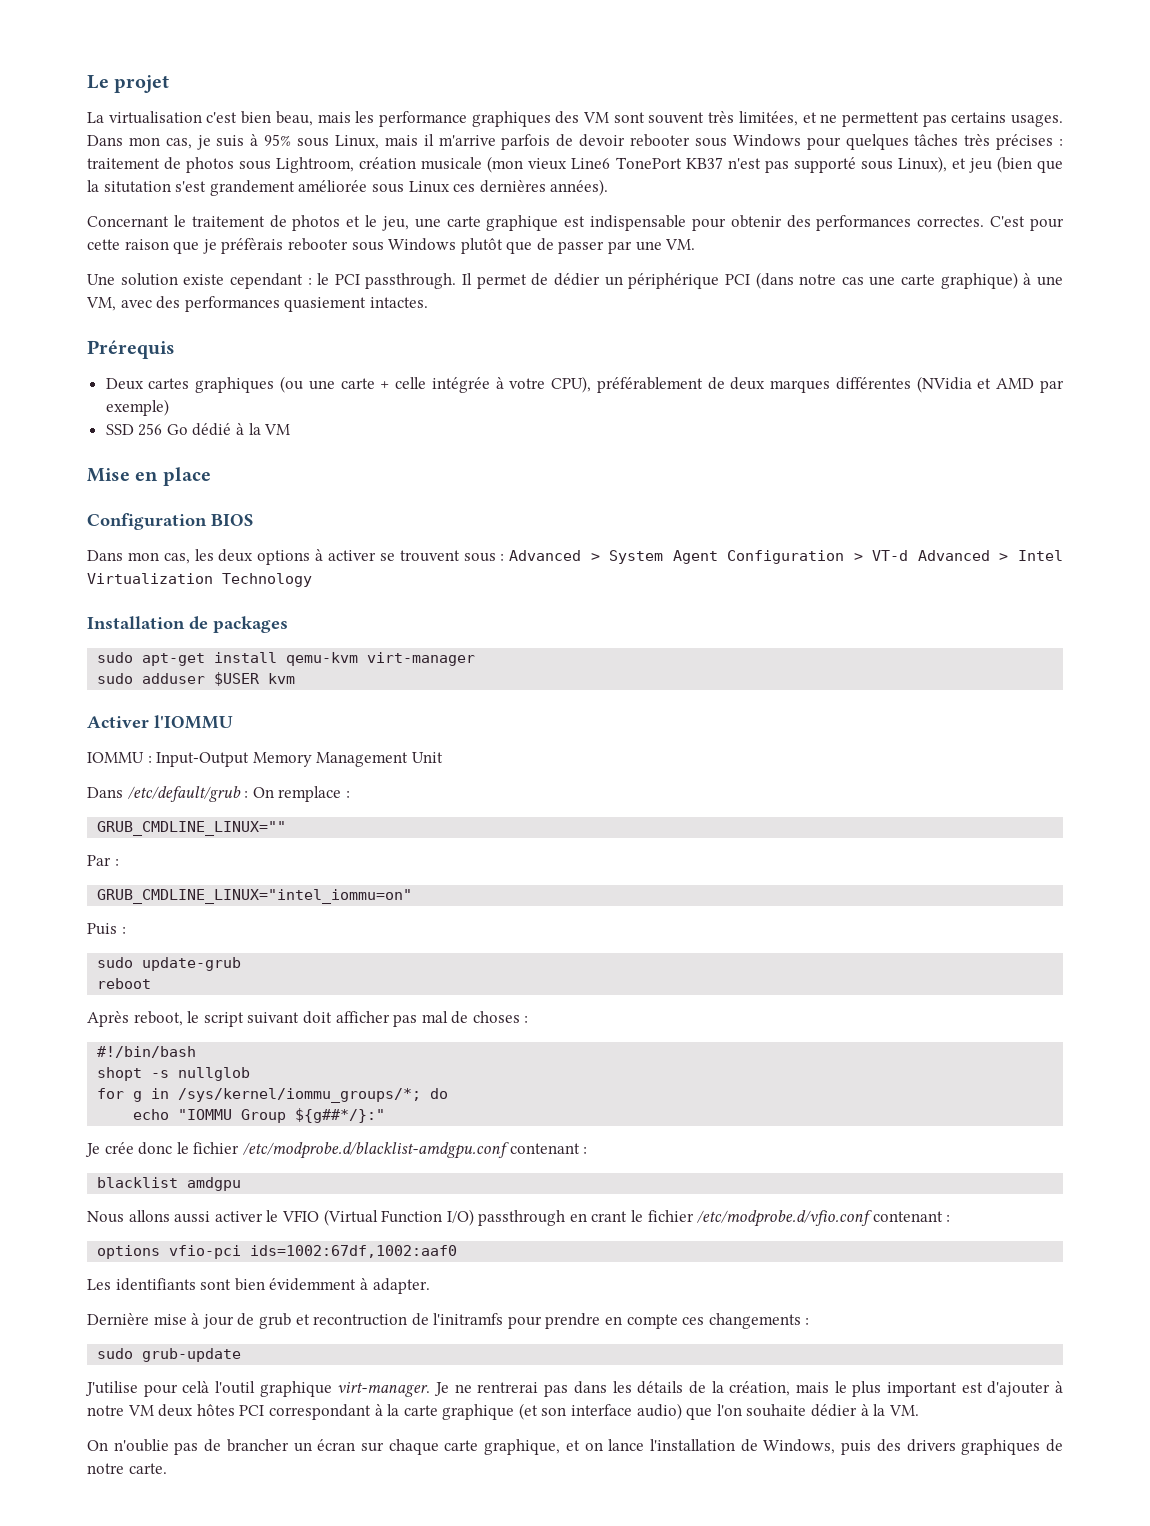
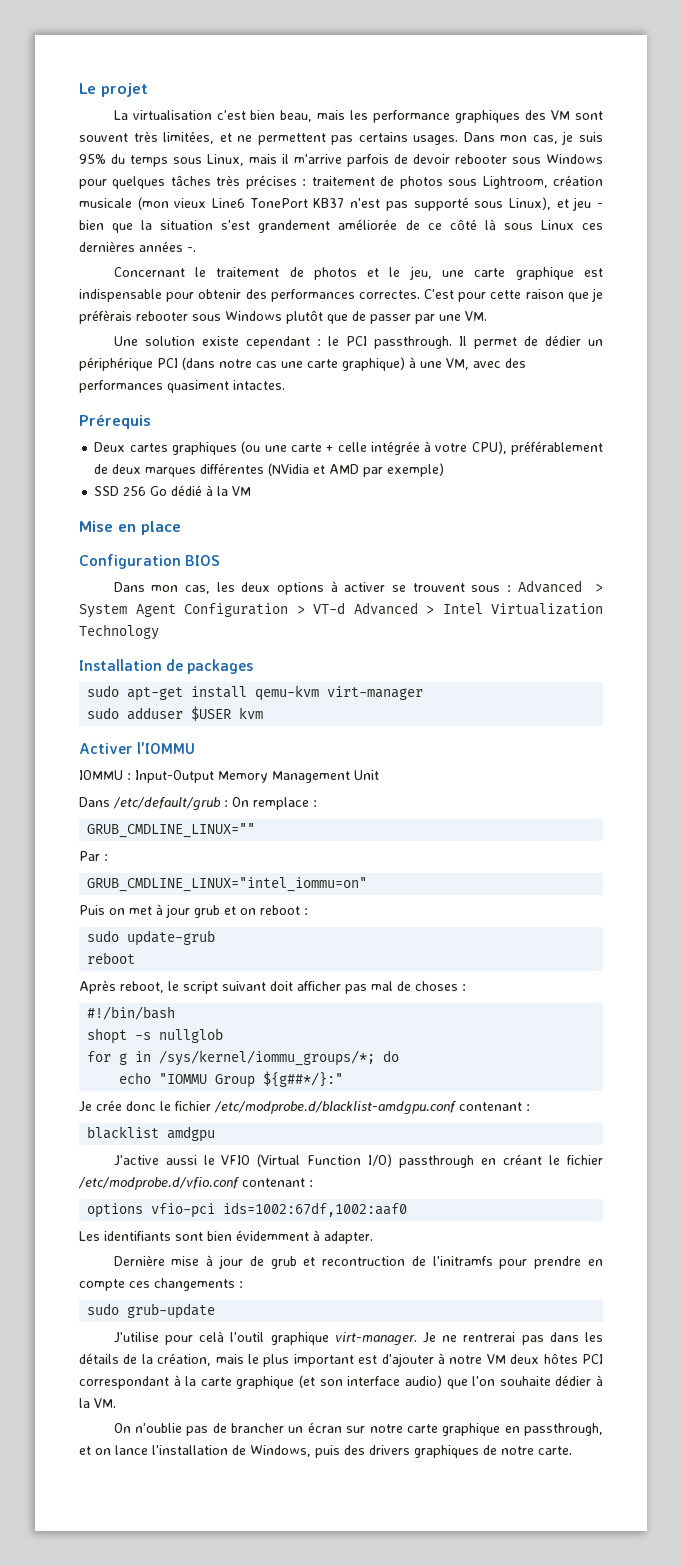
[250,134,292,146] à 95% -> [79,154,168,167] 95% du temps
[996,156,1032,173] (bien -> [597,203,604,208] [79,220,104,230] - bien
[103,181,171,193] situtation -> [160,220,214,230] situation
(368, 186) none -> [405,219,496,230] de ce côté là
[550,179,609,196] années). -> [139,241,196,252] années -.
[284,297,367,312] quasiement -> [167,380,229,393] quasiment
(117, 929) none -> [109,904,300,918] on met à jour grub et on reboot
[87,1210,263,1223] Nous allons aussi activer -> [113,1155,197,1166] J'active aussi
[591,1211,628,1222] crant -> [503,1154,543,1165] créant
[388,1439,561,1455] chaque carte graphique, -> [369,1423,603,1436] notre carte graphique en passthrough,

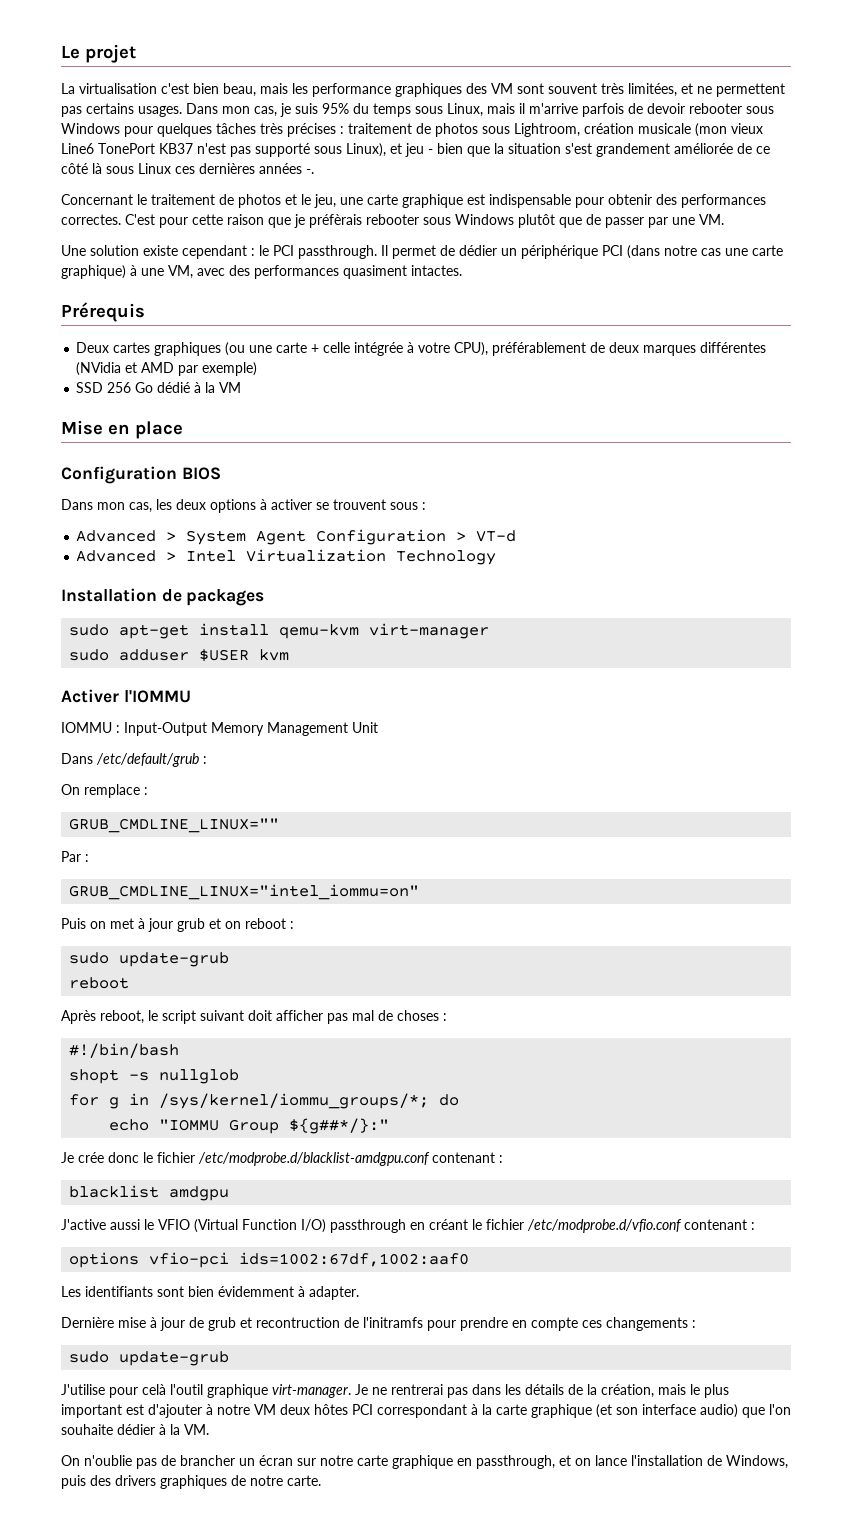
(511, 588) none -> (426, 506) //
(345, 608) none -> (517, 536) //
(228, 803) none -> (207, 760) //
[127,1303,216,1319] grub-update -> [119,1351,230,1366] update-grub

